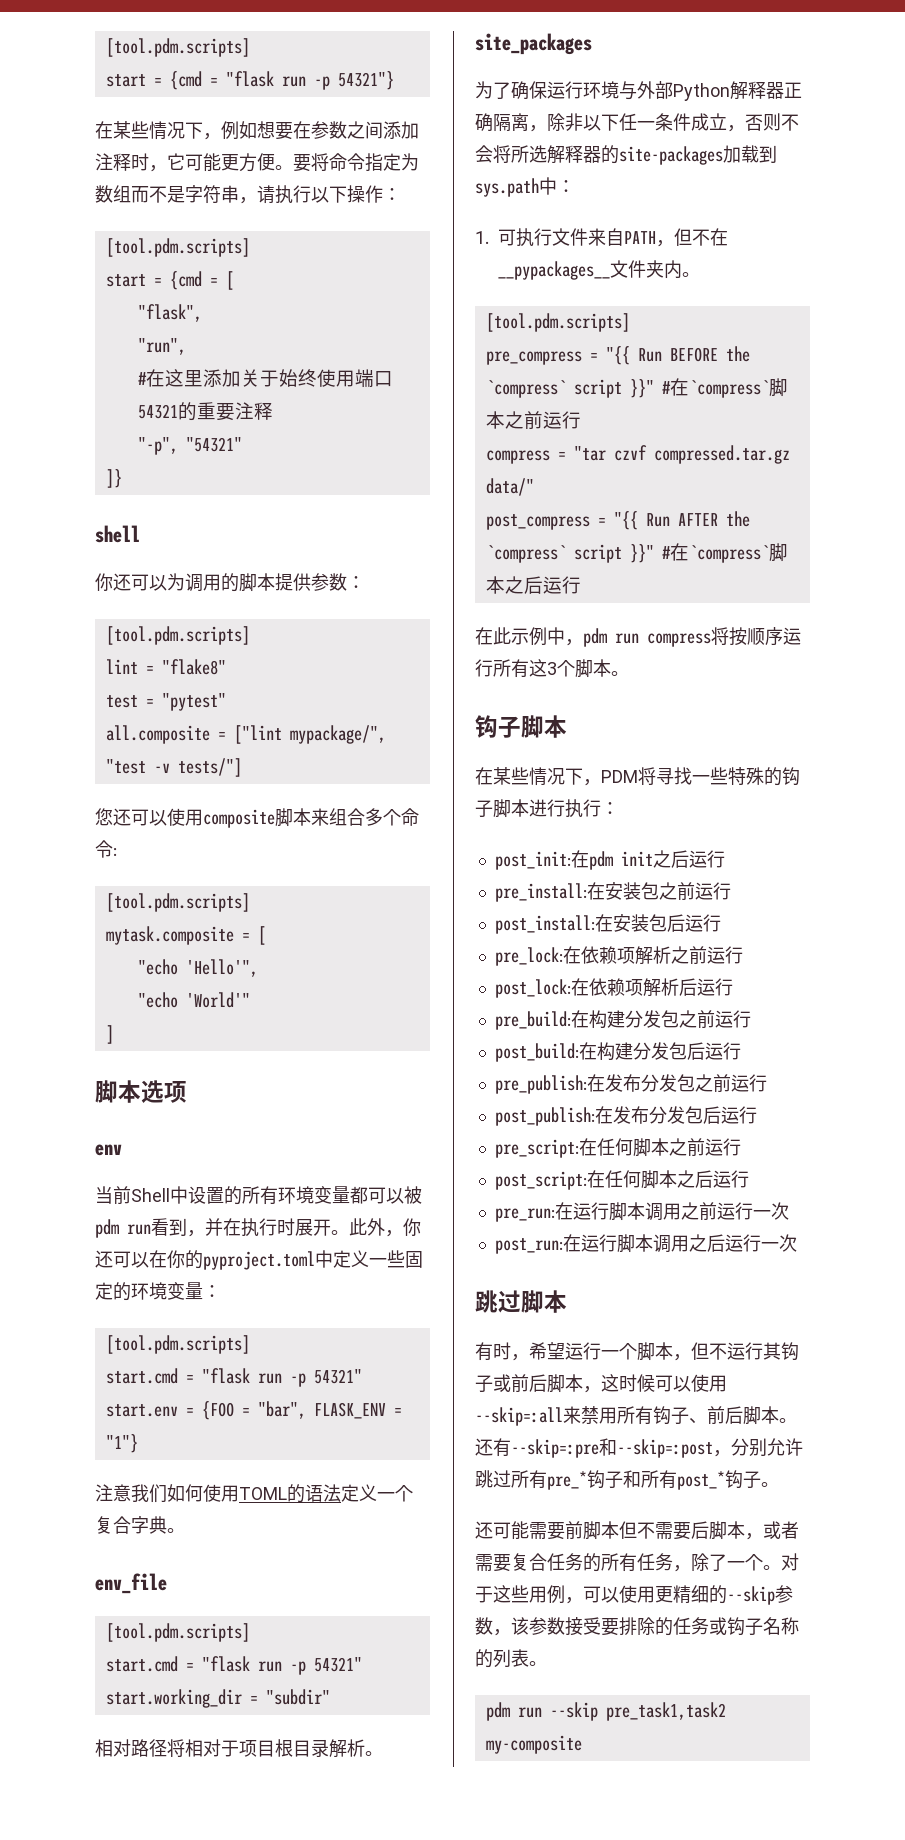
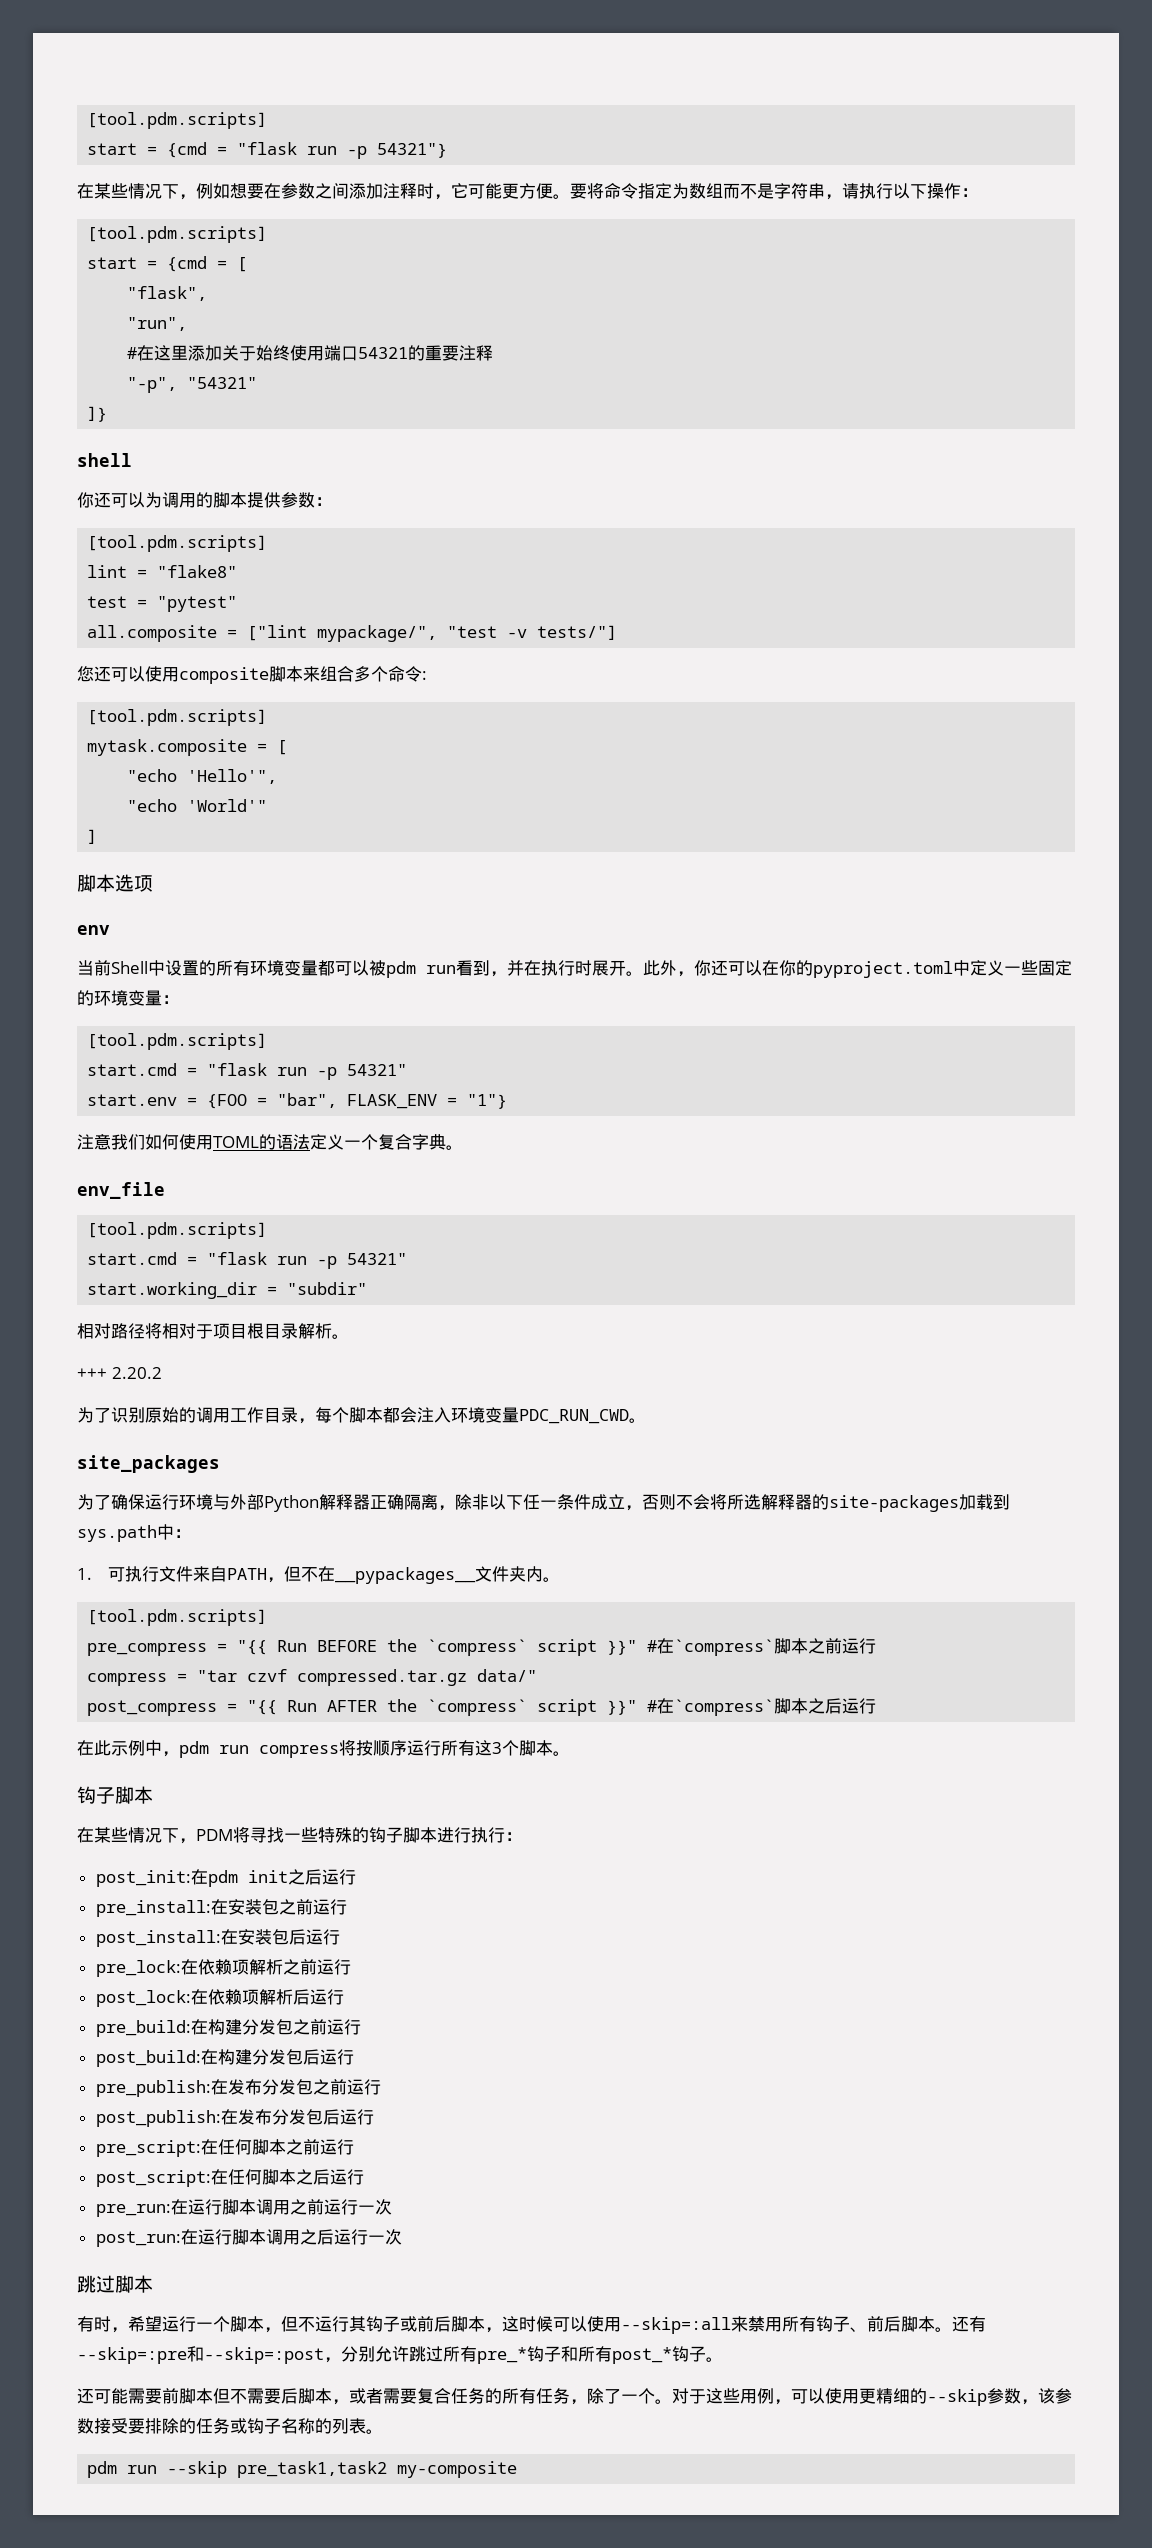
(383, 1753) none -> [77,1367,162,1379] [77,1407,646,1424] // +++ 2.20.2 // 为了识别原始的调用工作目录，每个脚本都会注入环境变量PDC_RUN_CWD。

